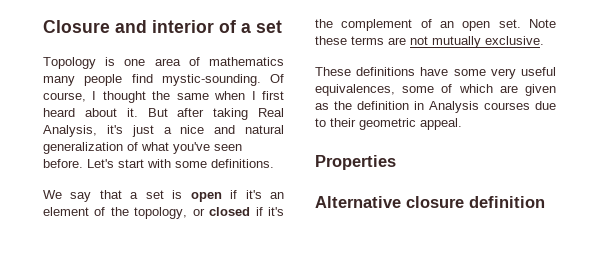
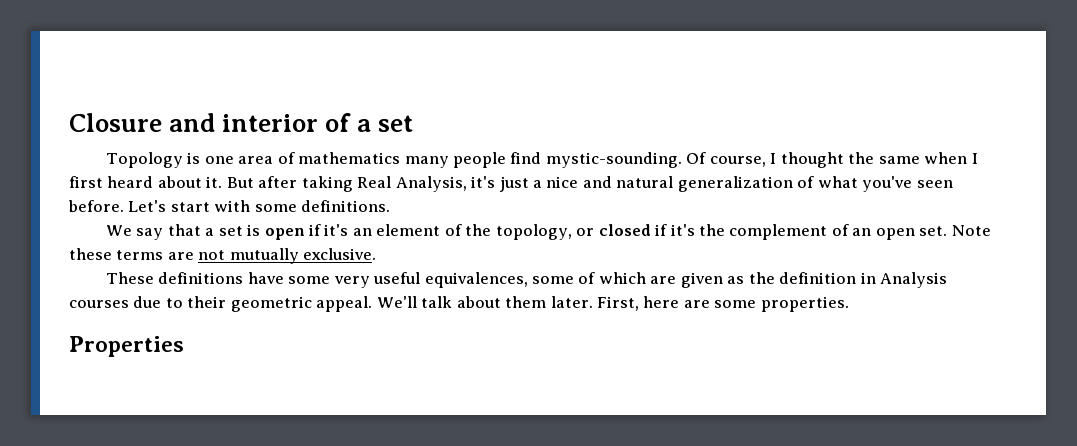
[315,155,396,170] [315,196,545,208] // Properties // Alternative closure definition -> [376,296,849,312] [69,336,184,357] We'll talk about them later. First, here are some properties. // Properties

